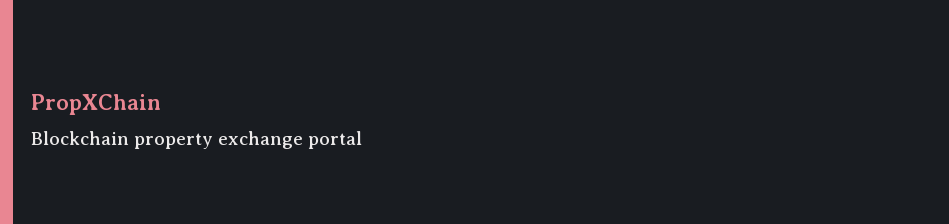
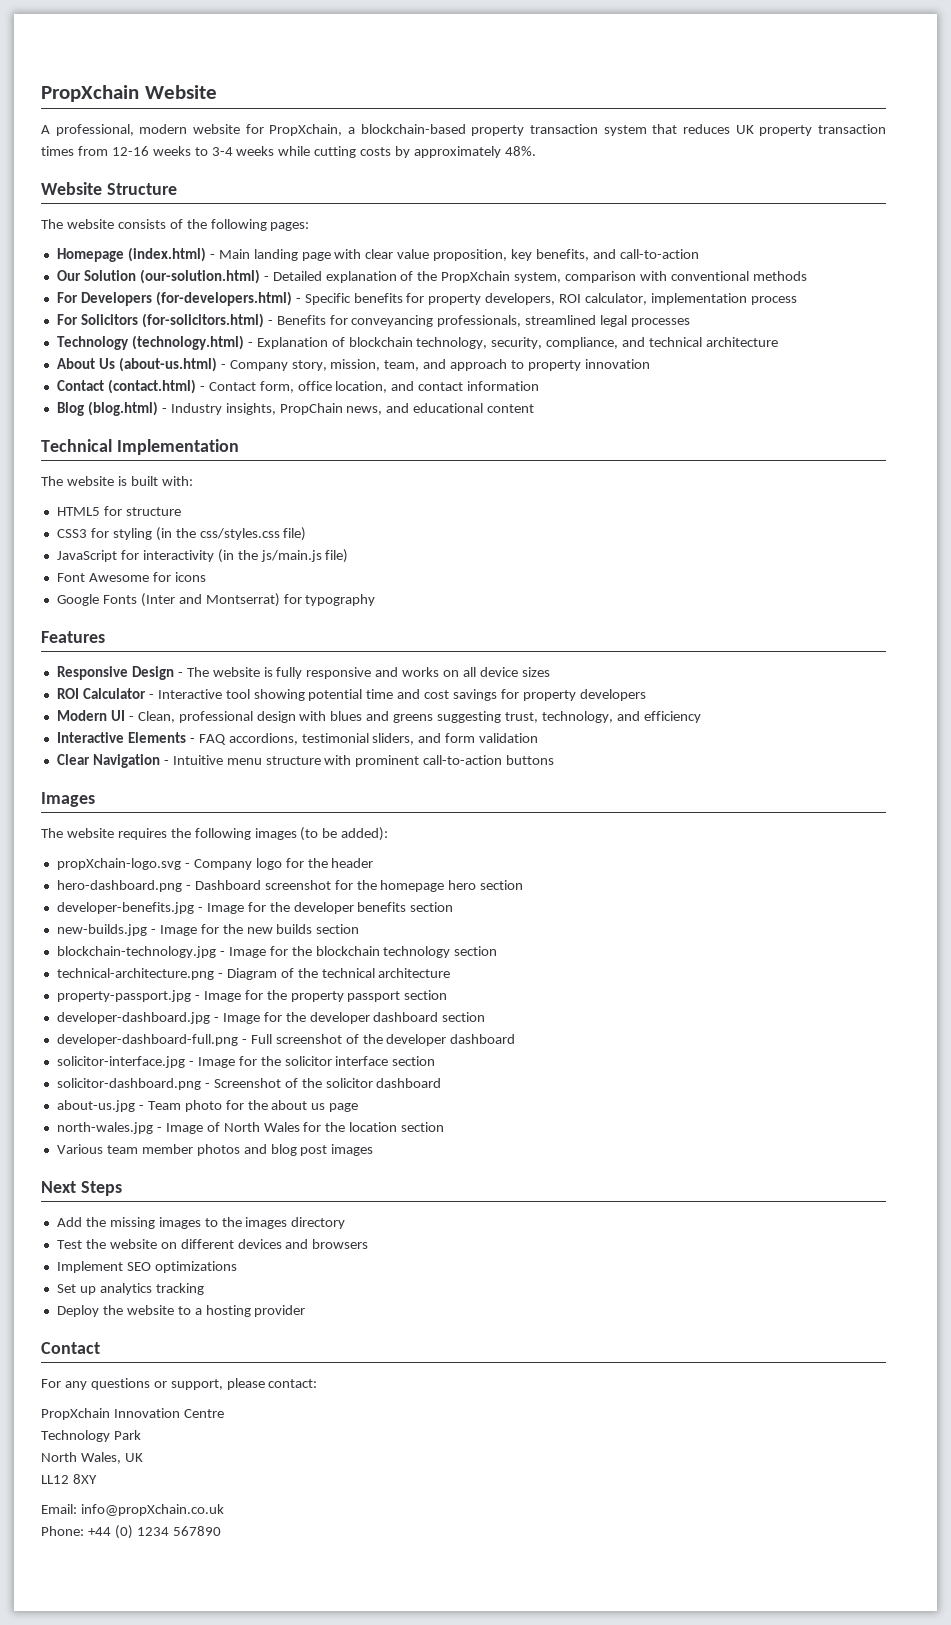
[31,94,161,115] [31,131,363,149] PropXChain // Blockchain property exchange portal -> [41,85,217,102] [41,124,886,136] [41,146,536,158] [41,182,177,195] [41,219,310,231] [56,247,699,262] [56,269,807,284] [56,291,797,306] [56,313,691,328] [56,335,779,350] [56,357,650,372] [56,379,540,394] [56,401,535,416] [41,439,239,455] [41,476,193,486] [56,506,181,516] [56,527,307,541] [56,549,349,563] [56,572,206,582] [56,593,376,607] [41,631,105,643] [56,666,550,680] [56,688,646,701] [56,710,701,723] [56,732,539,745] [56,754,555,768] [41,792,95,807] [41,827,389,841] [56,858,374,870] [56,880,524,892] [56,902,454,914] [56,924,360,936] [56,946,498,958] [56,968,451,980] [56,990,448,1002] [56,1012,486,1024] [56,1034,516,1046] [56,1056,436,1068] [56,1078,442,1090] [56,1100,359,1112] [56,1122,445,1134] [56,1144,374,1156] [41,1181,122,1196] [56,1217,346,1229] [56,1239,369,1249] [56,1261,237,1273] [56,1283,204,1295] [56,1305,306,1317] [41,1342,100,1354] [41,1378,318,1390] [41,1408,224,1420] [41,1430,141,1442] [41,1452,143,1464] [41,1474,97,1484] [41,1504,224,1516] [41,1525,221,1539] PropXchain Website // A professional, modern website for PropXchain, a blockchain-based property transaction system that reduces UK property transaction times from 12-16 weeks to 3-4 weeks while cutting costs by approximately 48%. // Website Structure // The website consists of the following pages: // Homepage (index.html) - Main landing page with clear value proposition, key benefits, and call-to-action // Our Solution (our-solution.html) - Detailed explanation of the PropXchain system, comparison with conventional methods // For Developers (for-developers.html) - Specific benefits for property developers, ROI calculator, implementation process // For Solicitors (for-solicitors.html) - Benefits for conveyancing professionals, streamlined legal processes // Technology (technology.html) - Explanation of blockchain technology, security, compliance, and technical architecture // About Us (about-us.html) - Company story, mission, team, and approach to property innovation // Contact (contact.html) - Contact form, office location, and contact information // Blog (blog.html) - Industry insights, PropChain news, and educational content // Technical Implementation // The website is built with: // HTML5 for structure // CSS3 for styling (in the css/styles.css file) // JavaScript for interactivity (in the js/main.js file) // Font Awesome for icons // Google Fonts (Inter and Montserrat) for typography // Features // Responsive Design - The website is fully responsive and works on all device sizes // ROI Calculator - Interactive tool showing potential time and cost savings for property developers // Modern UI - Clean, professional design with blues and greens suggesting trust, technology, and efficiency // Interactive Elements - FAQ accordions, testimonial sliders, and form validation // Clear Navigation - Intuitive menu structure with prominent call-to-action buttons // Images // The website requires the following images (to be added): // propXchain-logo.svg - Company logo for the header // hero-dashboard.png - Dashboard screenshot for the homepage hero section // developer-benefits.jpg - Image for the developer benefits section // new-builds.jpg - Image for the new builds section // blockchain-technology.jpg - Image for the blockchain technology section // technical-architecture.png - Diagram of the technical architecture // property-passport.jpg - Image for the property passport section // developer-dashboard.jpg - Image for the developer dashboard section // developer-dashboard-full.png - Full screenshot of the developer dashboard // solicitor-interface.jpg - Image for the solicitor interface section // solicitor-dashboard.png - Screenshot of the solicitor dashboard // about-us.jpg - Team photo for the about us page // north-wales.jpg - Image of North Wales for the location section // Various team member photos and blog post images // Next Steps // Add the missing images to the images directory // Test the website on different devices and browsers // Implement SEO optimizations // Set up analytics tracking // Deploy the website to a hosting provider // Contact // For any questions or support, please contact: // PropXchain Innovation Centre // Technology Park // North Wales, UK // LL12 8XY // Email: info@propXchain.co.uk // Phone: +44 (0) 1234 567890

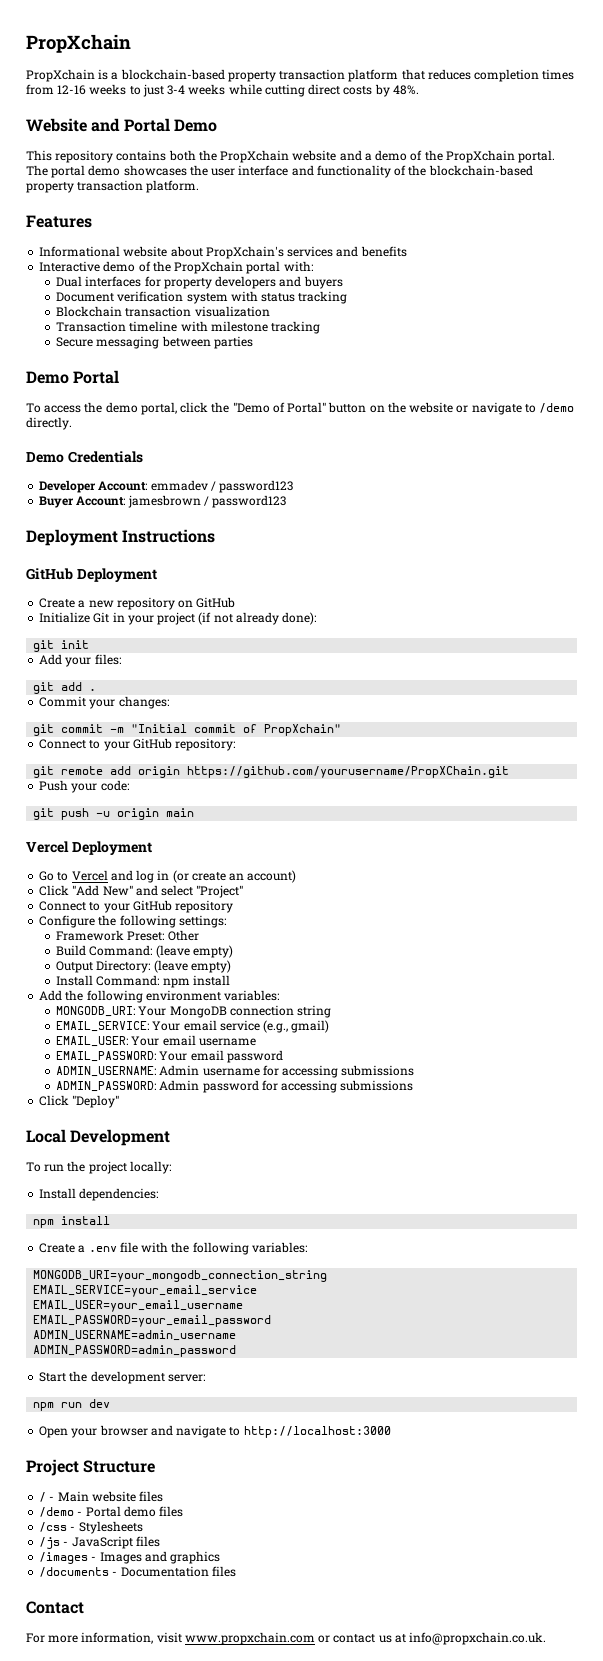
[41,85,217,102] [41,124,343,136] PropXchain Website // A professional, modern website for PropXchain, -> [26,34,131,53] [26,69,109,82] PropXchain // PropXchain is
[603,125,647,136] system -> [348,69,399,82] platform
[735,124,886,136] UK property transaction -> [474,69,540,82] completion
(208, 151) none -> [142,84,164,97] just
(357, 152) none -> [308,84,341,95] direct
[414,146,502,158] approximately -> (390, 90) none
[106,183,177,195] [41,219,310,231] [56,247,699,262] [56,269,807,284] [56,291,797,306] [56,313,691,328] [56,335,779,350] [56,357,650,372] [56,379,540,394] [56,401,535,416] [41,439,239,455] [41,476,193,486] [56,506,181,516] [56,527,307,541] [56,549,349,563] [56,572,206,582] [56,593,376,607] [41,631,105,643] [56,666,550,680] [56,688,646,701] [56,710,701,723] [56,732,539,745] [56,754,555,768] [41,792,95,807] [41,827,389,841] [56,858,374,870] [56,880,524,892] [56,902,454,914] [56,924,360,936] [56,946,498,958] [56,968,451,980] [56,990,448,1002] [56,1012,486,1024] [56,1034,516,1046] [56,1056,436,1068] [56,1078,442,1090] [56,1100,359,1112] [56,1122,445,1134] [56,1144,374,1156] [41,1181,122,1196] [56,1217,346,1229] [56,1239,369,1249] [56,1261,237,1273] [56,1283,204,1295] [56,1305,306,1317] [41,1342,100,1354] [41,1378,318,1390] [41,1408,224,1420] [41,1430,141,1442] [41,1452,143,1464] [41,1474,97,1484] [41,1504,224,1516] [41,1525,221,1539] Structure // The website consists of the following pages: // Homepage (index.html) - Main landing page with clear value proposition, key benefits, and call-to-action // Our Solution (our-solution.html) - Detailed explanation of the PropXchain system, comparison with conventional methods // For Developers (for-developers.html) - Specific benefits for property developers, ROI calculator, implementation process // For Solicitors (for-solicitors.html) - Benefits for conveyancing professionals, streamlined legal processes // Technology (technology.html) - Explanation of blockchain technology, security, compliance, and technical architecture // About Us (about-us.html) - Company story, mission, team, and approach to property innovation // Contact (contact.html) - Contact form, office location, and contact information // Blog (blog.html) - Industry insights, PropChain news, and educational content // Technical Implementation // The website is built with: // HTML5 for structure // CSS3 for styling (in the css/styles.css file) // JavaScript for interactivity (in the js/main.js file) // Font Awesome for icons // Google Fonts (Inter and Montserrat) for typography // Features // Responsive Design - The website is fully responsive and works on all device sizes // ROI Calculator - Interactive tool showing potential time and cost savings for property developers // Modern UI - Clean, professional design with blues and greens suggesting trust, technology, and efficiency // Interactive Elements - FAQ accordions, testimonial sliders, and form validation // Clear Navigation - Intuitive menu structure with prominent call-to-action buttons // Images // The website requires the following images (to be added): // propXchain-logo.svg - Company logo for the header // hero-dashboard.png - Dashboard screenshot for the homepage hero section // developer-benefits.jpg - Image for the developer benefits section // new-builds.jpg - Image for the new builds section // blockchain-technology.jpg - Image for the blockchain technology section // technical-architecture.png - Diagram of the technical architecture // property-passport.jpg - Image for the property passport section // developer-dashboard.jpg - Image for the developer dashboard section // developer-dashboard-full.png - Full screenshot of the developer dashboard // solicitor-interface.jpg - Image for the solicitor interface section // solicitor-dashboard.png - Screenshot of the solicitor dashboard // about-us.jpg - Team photo for the about us page // north-wales.jpg - Image of North Wales for the location section // Various team member photos and blog post images // Next Steps // Add the missing images to the images directory // Test the website on different devices and browsers // Implement SEO optimizations // Set up analytics tracking // Deploy the website to a hosting provider // Contact // For any questions or support, please contact: // PropXchain Innovation Centre // Technology Park // North Wales, UK // LL12 8XY // Email: info@propXchain.co.uk // Phone: +44 (0) 1234 567890 -> [91,118,217,132] [26,150,556,163] [26,165,533,178] [26,180,200,193] [26,215,92,228] [39,246,407,259] [39,261,313,274] [56,276,343,289] [56,291,348,304] [56,306,270,317] [56,321,321,334] [56,336,253,349] [26,370,120,384] [26,402,575,415] [26,417,72,430] [26,451,143,463] [39,480,294,493] [39,495,287,508] [26,529,216,546] [26,568,157,582] [39,597,236,610] [39,612,317,625] [33,640,90,652] [39,654,121,667] [33,682,97,694] [39,696,169,709] [33,724,342,736] [39,738,236,751] [33,766,510,778] [39,780,129,793] [33,808,195,820] [26,841,152,855] [39,870,297,883] [39,885,244,898] [39,900,234,913] [39,915,226,928] [56,930,199,941] [56,945,233,958] [56,960,231,973] [56,975,230,988] [39,990,280,1003] [56,1005,332,1018] [56,1020,330,1033] [56,1035,256,1047] [56,1050,283,1063] [56,1065,415,1078] [56,1080,414,1093] [39,1095,120,1108] [26,1129,171,1146] [26,1161,171,1174] [39,1188,159,1201] [33,1216,111,1228] [39,1242,307,1255] [33,1270,328,1282] [33,1285,258,1297] [33,1300,244,1312] [33,1315,272,1327] [33,1330,237,1341] [33,1345,237,1357] [39,1371,205,1384] [33,1399,111,1411] [39,1425,391,1438] [26,1459,156,1476] [39,1491,164,1502] [39,1506,184,1517] [39,1521,143,1534] [39,1536,160,1549] [39,1551,221,1564] [39,1566,236,1577] [26,1601,84,1614] [26,1632,547,1645] and Portal Demo // This repository contains both the PropXchain website and a demo of the PropXchain portal. The portal demo showcases the user interface and functionality of the blockchain-based property transaction platform. // Features // Informational website about PropXchain's services and benefits // Interactive demo of the PropXchain portal with: // Dual interfaces for property developers and buyers // Document verification system with status tracking // Blockchain transaction visualization // Transaction timeline with milestone tracking // Secure messaging between parties // Demo Portal // To access the demo portal, click the "Demo of Portal" button on the website or navigate to /demo directly. // Demo Credentials // Developer Account: emmadev / password123 // Buyer Account: jamesbrown / password123 // Deployment Instructions // GitHub Deployment // Create a new repository on GitHub // Initialize Git in your project (if not already done): // git init // Add your files: // git add . // Commit your changes: // git commit -m "Initial commit of PropXchain" // Connect to your GitHub repository: // git remote add origin https://github.com/yourusername/PropXChain.git // Push your code: // git push -u origin main // Vercel Deployment // Go to Vercel and log in (or create an account) // Click "Add New" and select "Project" // Connect to your GitHub repository // Configure the following settings: // Framework Preset: Other // Build Command: (leave empty) // Output Directory: (leave empty) // Install Command: npm install // Add the following environment variables: // MONGODB_URI: Your MongoDB connection string // EMAIL_SERVICE: Your email service (e.g., gmail) // EMAIL_USER: Your email username // EMAIL_PASSWORD: Your email password // ADMIN_USERNAME: Admin username for accessing submissions // ADMIN_PASSWORD: Admin password for accessing submissions // Click "Deploy" // Local Development // To run the project locally: // Install dependencies: // npm install // Create a .env file with the following variables: // MONGODB_URI=your_mongodb_connection_string // EMAIL_SERVICE=your_email_service // EMAIL_USER=your_email_username // EMAIL_PASSWORD=your_email_password // ADMIN_USERNAME=admin_username // ADMIN_PASSWORD=admin_password // Start the development server: // npm run dev // Open your browser and navigate to http://localhost:3000 // Project Structure // / - Main website files // /demo - Portal demo files // /css - Stylesheets // /js - JavaScript files // /images - Images and graphics // /documents - Documentation files // Contact // For more information, visit www.propxchain.com or contact us at info@propxchain.co.uk.

